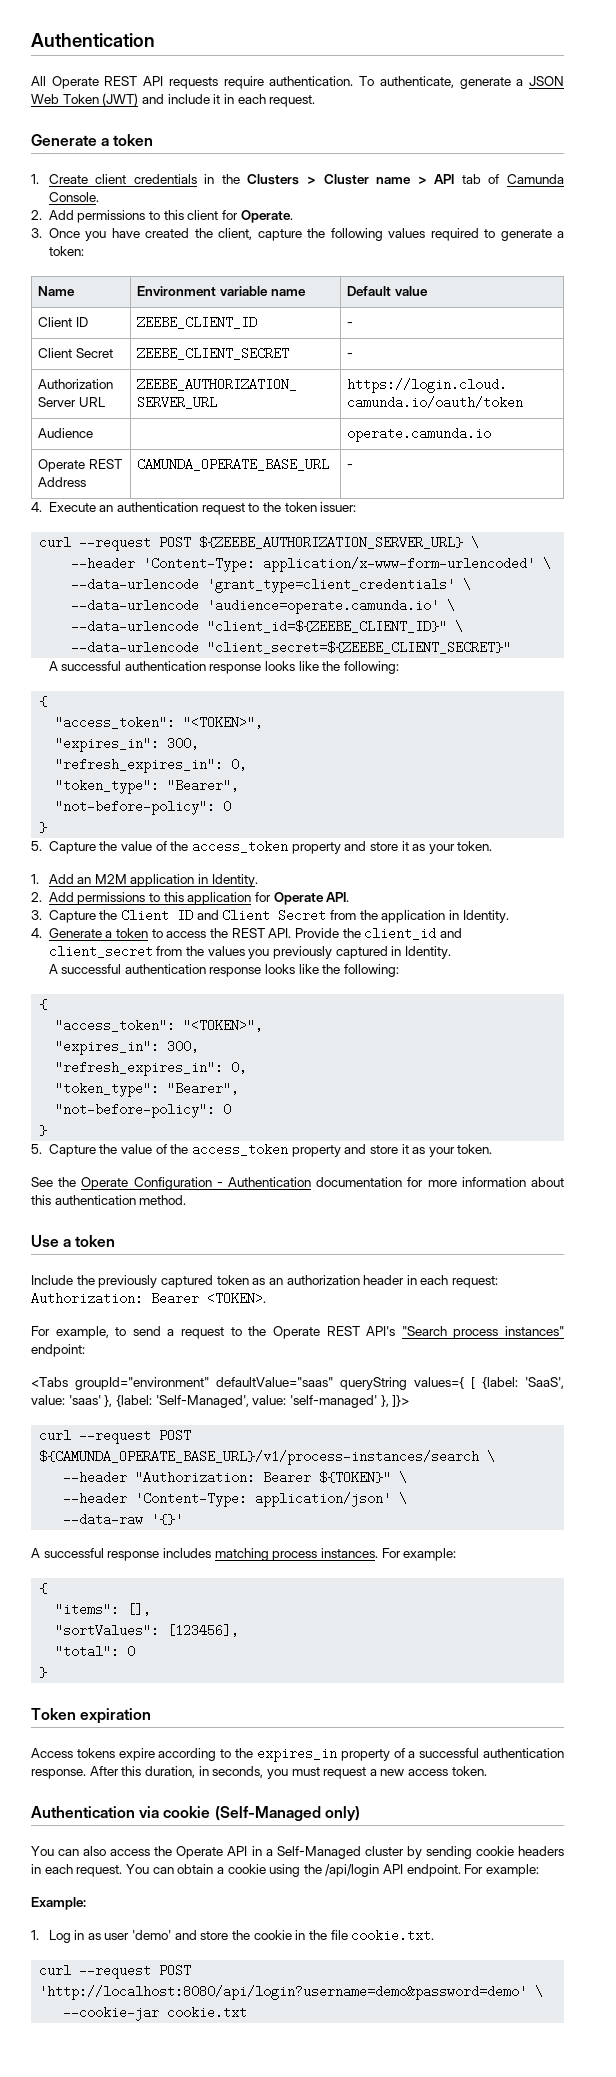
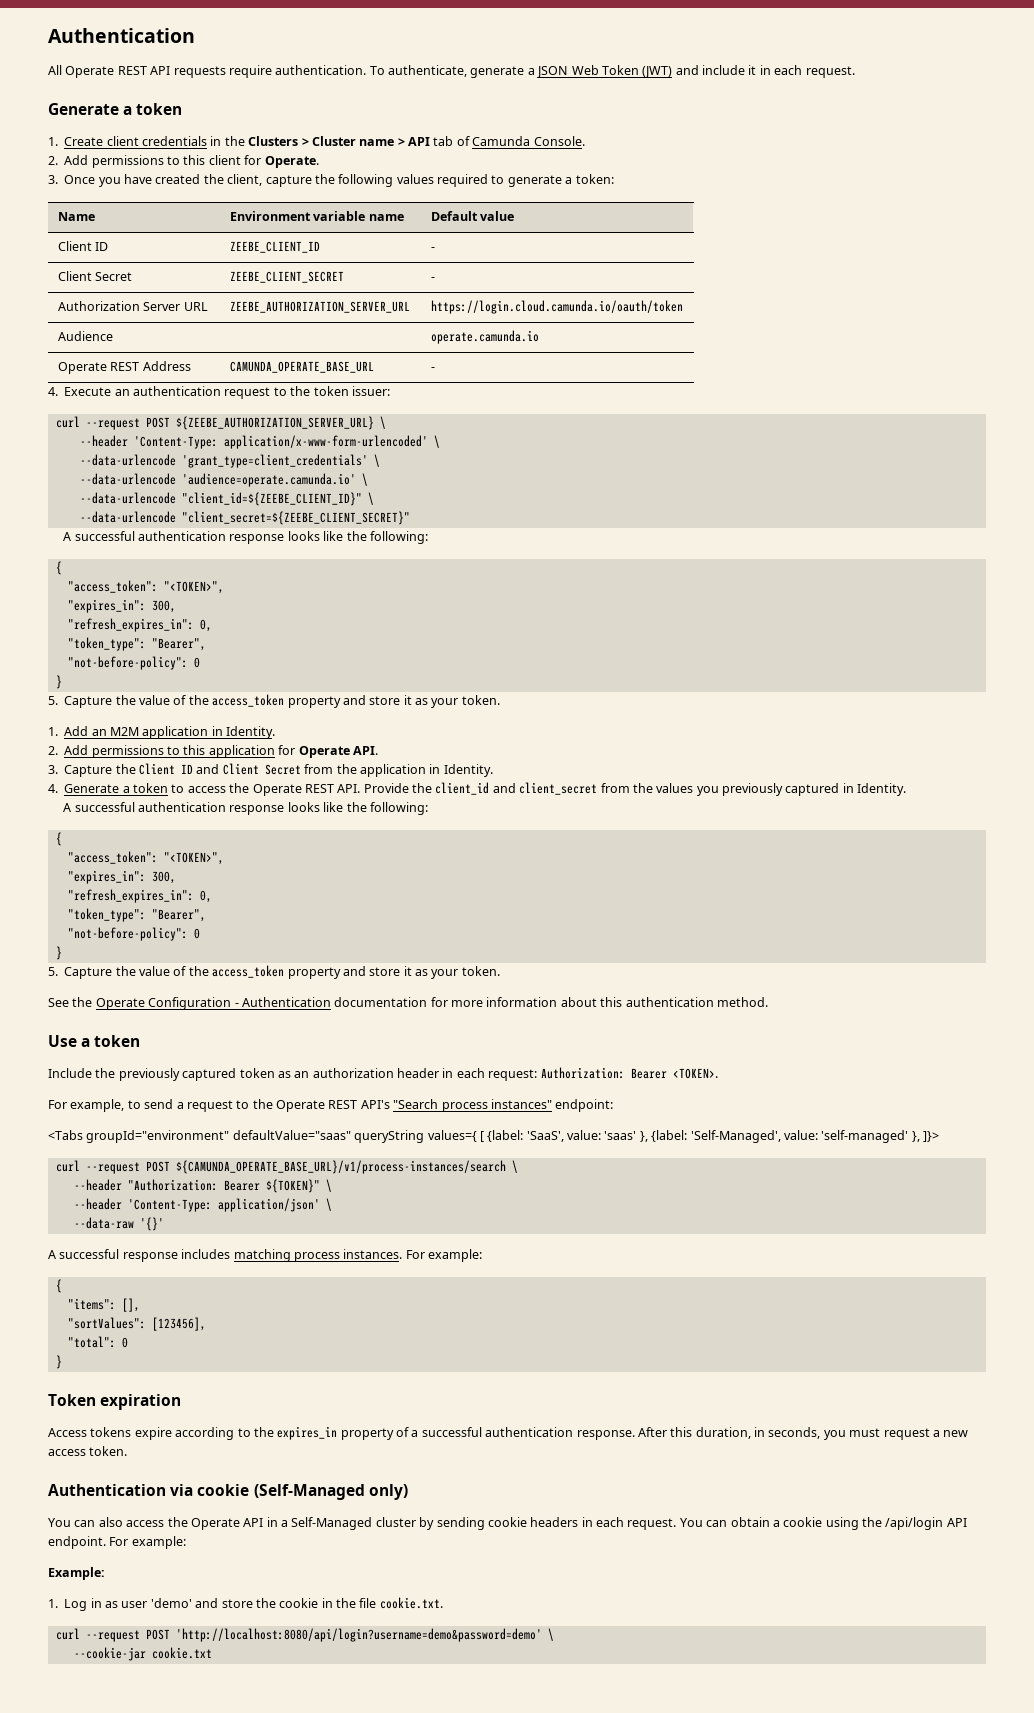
(228, 933) none -> [252,784,302,796] Operate

